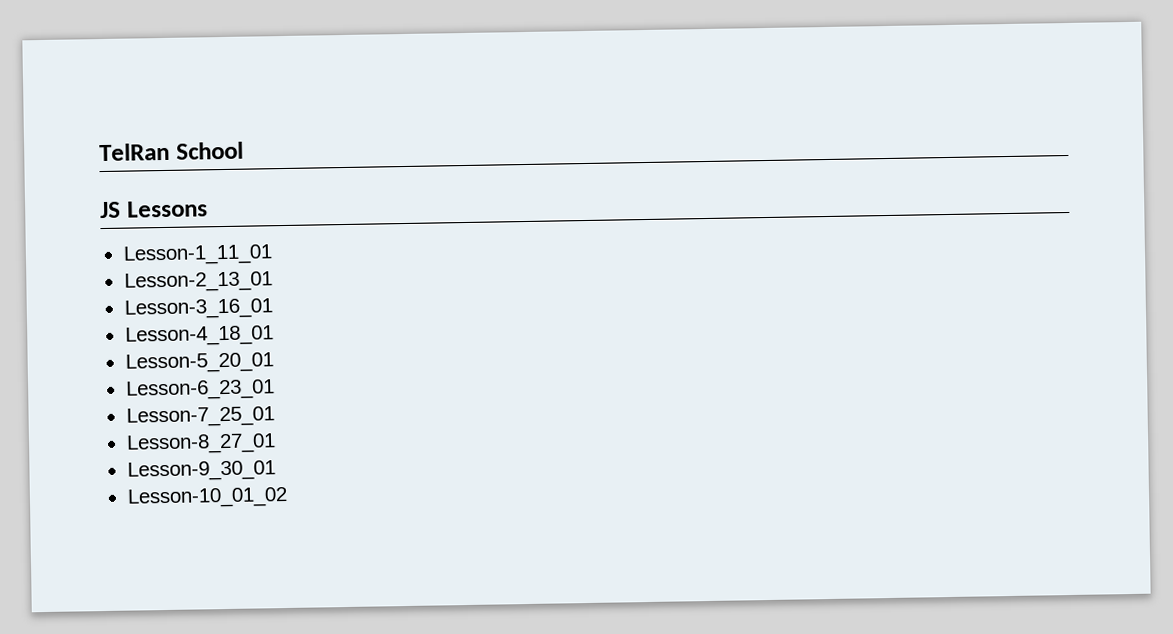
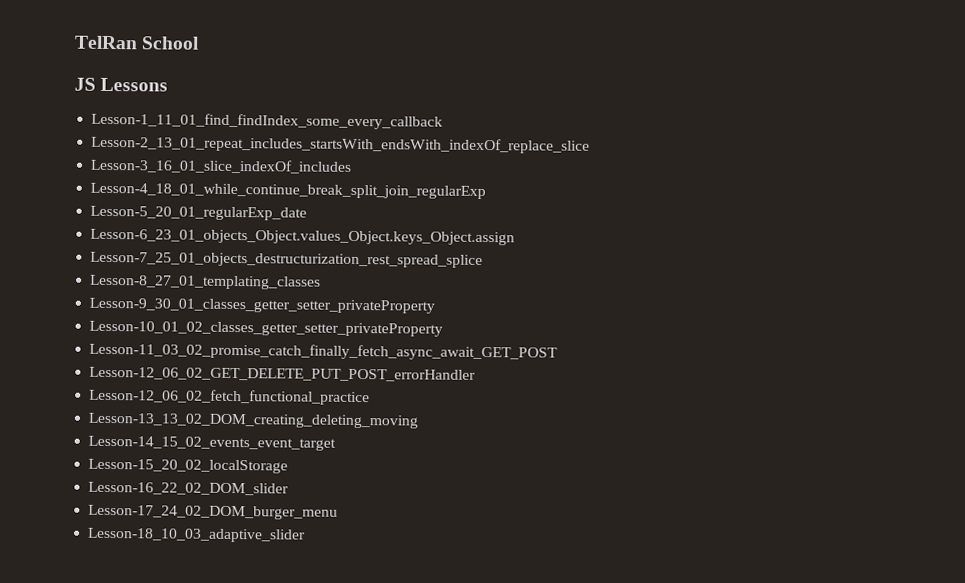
[122,244,273,266] [123,271,273,293] [123,298,273,320] [124,325,274,347] [124,352,274,374] [125,379,275,401] [125,406,275,428] [125,433,276,455] [126,460,276,482] [126,486,288,509] Lesson-1_11_01 // Lesson-2_13_01 // Lesson-3_16_01 // Lesson-4_18_01 // Lesson-5_20_01 // Lesson-6_23_01 // Lesson-7_25_01 // Lesson-8_27_01 // Lesson-9_30_01 // Lesson-10_01_02 -> [91,112,444,130] [91,135,591,154] [90,158,353,174] [90,182,487,200] [90,205,308,221] [90,228,516,246] [90,251,484,269] [90,274,322,290] [89,297,436,314] [89,320,444,337] [89,342,559,361] [89,366,477,382] [89,388,371,406] [88,412,420,429] [88,435,337,451] [88,458,289,474] [88,481,290,496] [88,504,339,520] [87,527,307,543] Lesson-1_11_01_find_findIndex_some_every_callback // Lesson-2_13_01_repeat_includes_startsWith_endsWith_indexOf_replace_slice // Lesson-3_16_01_slice_indexOf_includes // Lesson-4_18_01_while_continue_break_split_join_regularExp // Lesson-5_20_01_regularExp_date // Lesson-6_23_01_objects_Object.values_Object.keys_Object.assign // Lesson-7_25_01_objects_destructurization_rest_spread_splice // Lesson-8_27_01_templating_classes // Lesson-9_30_01_classes_getter_setter_privateProperty // Lesson-10_01_02_classes_getter_setter_privateProperty // Lesson-11_03_02_promise_catch_finally_fetch_async_await_GET_POST // Lesson-12_06_02_GET_DELETE_PUT_POST_errorHandler // Lesson-12_06_02_fetch_functional_practice // Lesson-13_13_02_DOM_creating_deleting_moving // Lesson-14_15_02_events_event_target // Lesson-15_20_02_localStorage // Lesson-16_22_02_DOM_slider // Lesson-17_24_02_DOM_burger_menu // Lesson-18_10_03_adaptive_slider

